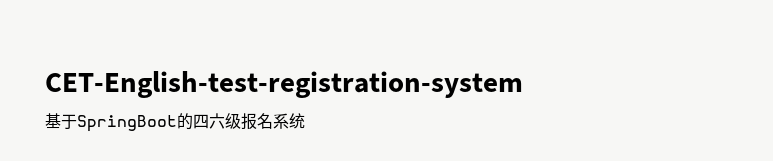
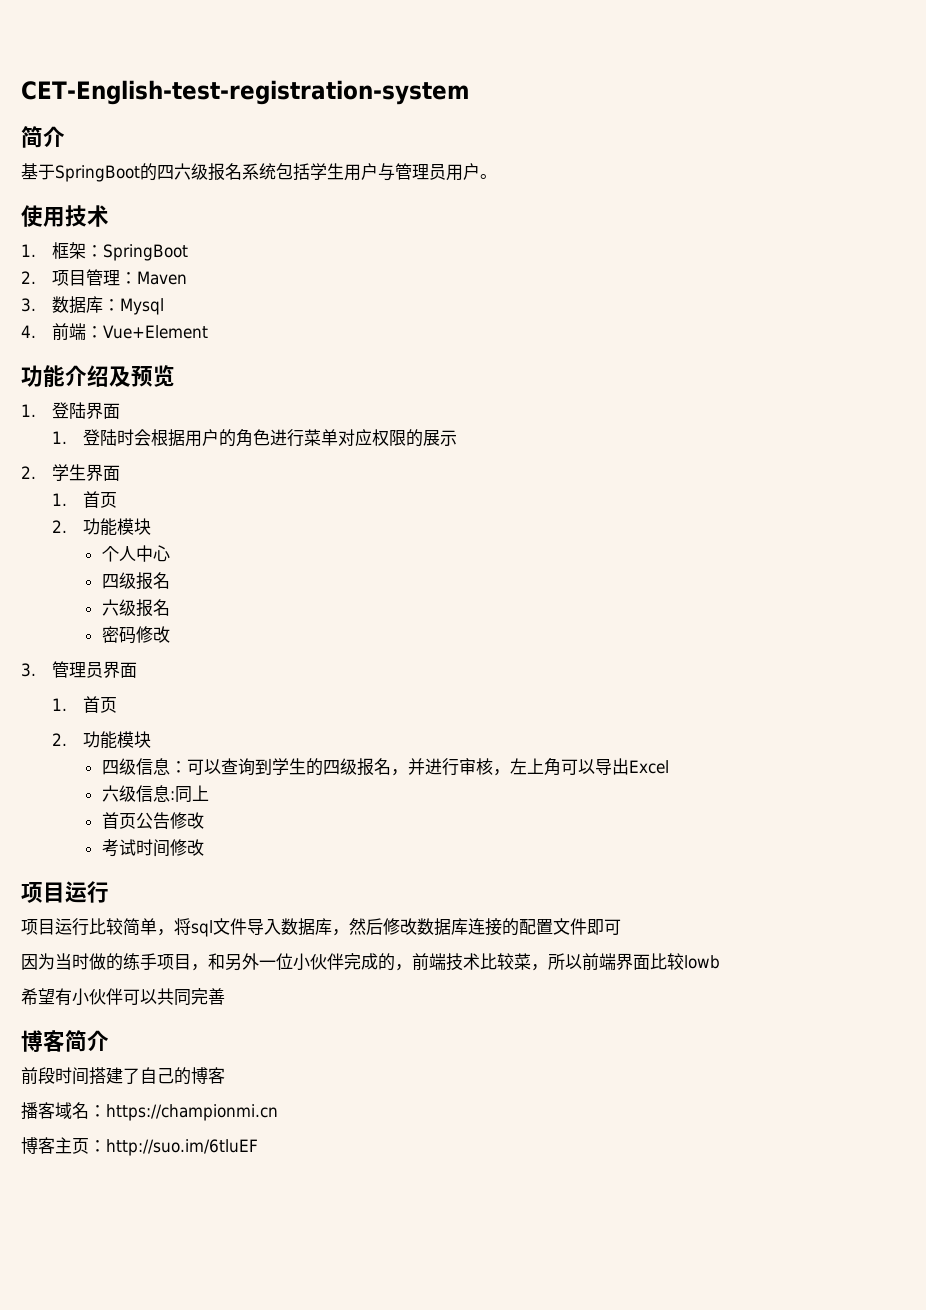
(523, 84) none -> [21,126,65,148] // 简介
(305, 121) none -> [276,163,497,181] [21,205,109,227] [21,242,188,261] [21,269,187,286] [21,296,164,315] [21,323,208,341] [21,365,175,387] [21,402,120,419] [51,429,457,447] [21,464,120,481] [51,491,117,508] [51,518,151,536] [101,545,170,562] [101,572,170,590] [101,599,170,617] [101,626,170,644] [21,661,137,678] [51,696,117,713] [51,731,151,749] [101,758,669,776] [101,785,209,803] [101,812,204,829] [101,839,204,857] [21,881,109,903] [21,918,621,937] [21,953,720,971] [21,988,225,1006] [21,1030,109,1052] [21,1067,225,1085] [21,1102,278,1121] [21,1137,258,1156] 包括学生用户与管理员用户。 // 使用技术 // 1.框架：SpringBoot // 2.项目管理：Maven // 3.数据库：Mysql // 4.前端：Vue+Element // 功能介绍及预览 // 1.登陆界面 // 1.登陆时会根据用户的角色进行菜单对应权限的展示 // 2.学生界面 // 1.首页 // 2.功能模块 // 个人中心 // 四级报名 // 六级报名 // 密码修改 // 3.管理员界面 // 1.首页 // 2.功能模块 // 四级信息：可以查询到学生的四级报名，并进行审核，左上角可以导出Excel // 六级信息:同上 // 首页公告修改 // 考试时间修改 // 项目运行 // 项目运行比较简单，将sql文件导入数据库，然后修改数据库连接的配置文件即可 // 因为当时做的练手项目，和另外一位小伙伴完成的，前端技术比较菜，所以前端界面比较lowb // 希望有小伙伴可以共同完善 // 博客简介 // 前段时间搭建了自己的博客 // 播客域名：https://championmi.cn // 博客主页：http://suo.im/6tluEF

